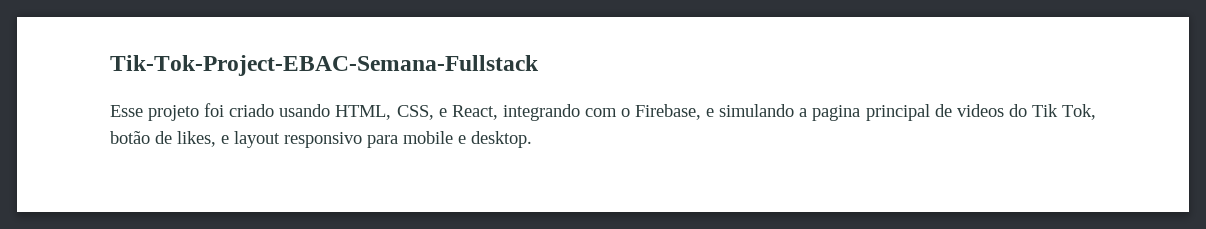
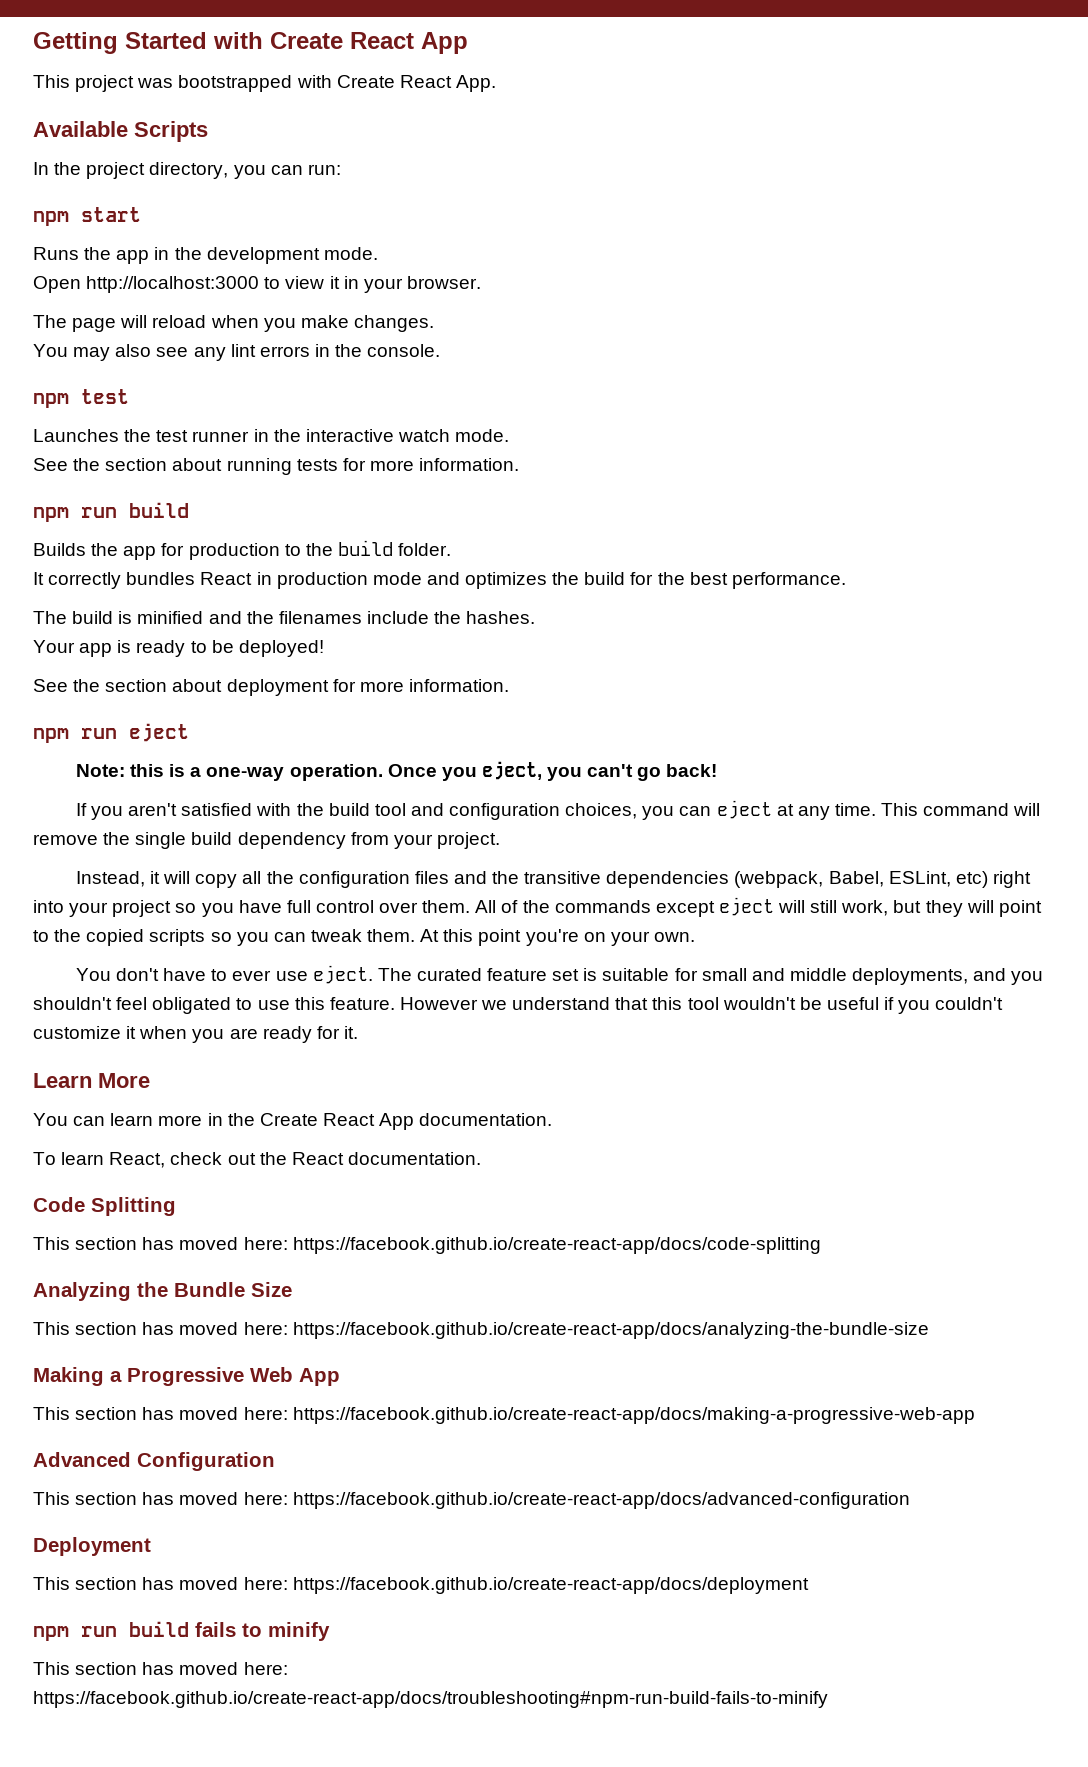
[110,55,539,76] [110,103,1097,121] [110,131,532,148] Tik-Tok-Project-EBAC-Semana-Fullstack // Esse projeto foi criado usando HTML, CSS, e React, integrando com o Firebase, e simulando a pagina principal de videos do Tik Tok, botão de likes, e layout responsivo para mobile e desktop. -> [33,32,468,54] [33,75,496,92] [33,121,208,142] [33,162,341,179] [33,207,141,226] [33,247,378,264] [33,276,481,293] [33,315,434,332] [33,344,441,361] [33,389,129,408] [33,429,510,442] [33,458,520,475] [33,502,189,522] [33,540,452,560] [33,572,846,589] [33,611,536,624] [33,640,324,657] [33,679,509,696] [33,723,189,743] [75,761,718,781] [75,800,1041,820] [33,832,500,849] [75,871,1031,888] [33,897,1042,917] [33,929,695,946] [75,965,1044,985] [33,997,1004,1014] [33,1026,358,1043] [33,1073,150,1088] [33,1113,553,1130] [33,1152,481,1168] [33,1197,176,1216] [33,1237,821,1254] [33,1282,292,1301] [33,1322,929,1339] [33,1367,340,1386] [33,1407,975,1424] [33,1452,275,1471] [33,1492,910,1509] [33,1537,151,1556] [33,1577,809,1594] [33,1621,330,1641] [33,1662,288,1675] [33,1691,828,1708] Getting Started with Create React App // This project was bootstrapped with Create React App. // Available Scripts // In the project directory, you can run: // npm start // Runs the app in the development mode. // Open http://localhost:3000 to view it in your browser. // The page will reload when you make changes. // You may also see any lint errors in the console. // npm test // Launches the test runner in the interactive watch mode. // See the section about running tests for more information. // npm run build // Builds the app for production to the build folder. // It correctly bundles React in production mode and optimizes the build for the best performance. // The build is minified and the filenames include the hashes. // Your app is ready to be deployed! // See the section about deployment for more information. // npm run eject // Note: this is a one-way operation. Once you eject, you can't go back! // If you aren't satisfied with the build tool and configuration choices, you can eject at any time. This command will remove the single build dependency from your project. // Instead, it will copy all the configuration files and the transitive dependencies (webpack, Babel, ESLint, etc) right into your project so you have full control over them. All of the commands except eject will still work, but they will point to the copied scripts so you can tweak them. At this point you're on your own. // You don't have to ever use eject. The curated feature set is suitable for small and middle deployments, and you shouldn't feel obligated to use this feature. However we understand that this tool wouldn't be useful if you couldn't customize it when you are ready for it. // Learn More // You can learn more in the Create React App documentation. // To learn React, check out the React documentation. // Code Splitting // This section has moved here: https://facebook.github.io/create-react-app/docs/code-splitting // Analyzing the Bundle Size // This section has moved here: https://facebook.github.io/create-react-app/docs/analyzing-the-bundle-size // Making a Progressive Web App // This section has moved here: https://facebook.github.io/create-react-app/docs/making-a-progressive-web-app // Advanced Configuration // This section has moved here: https://facebook.github.io/create-react-app/docs/advanced-configuration // Deployment // This section has moved here: https://facebook.github.io/create-react-app/docs/deployment // npm run build fails to minify // This section has moved here: https://facebook.github.io/create-react-app/docs/troubleshooting#npm-run-build-fails-to-minify

